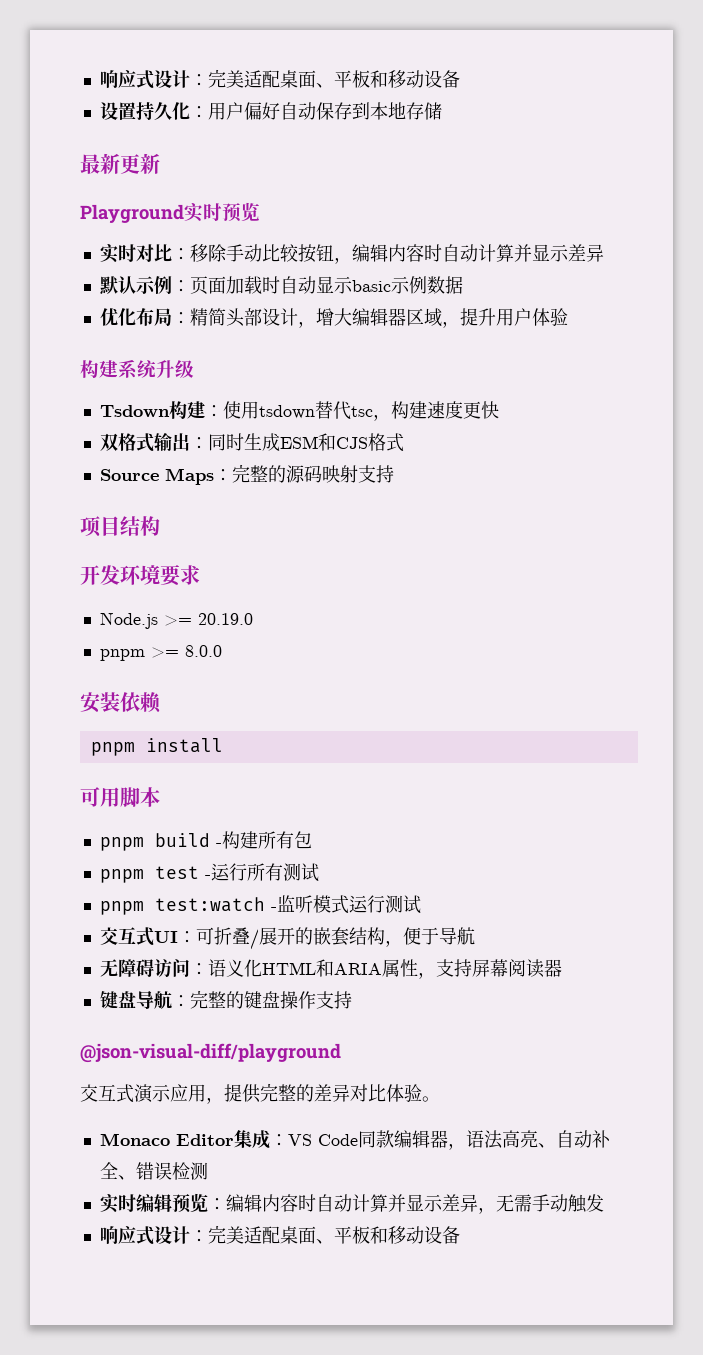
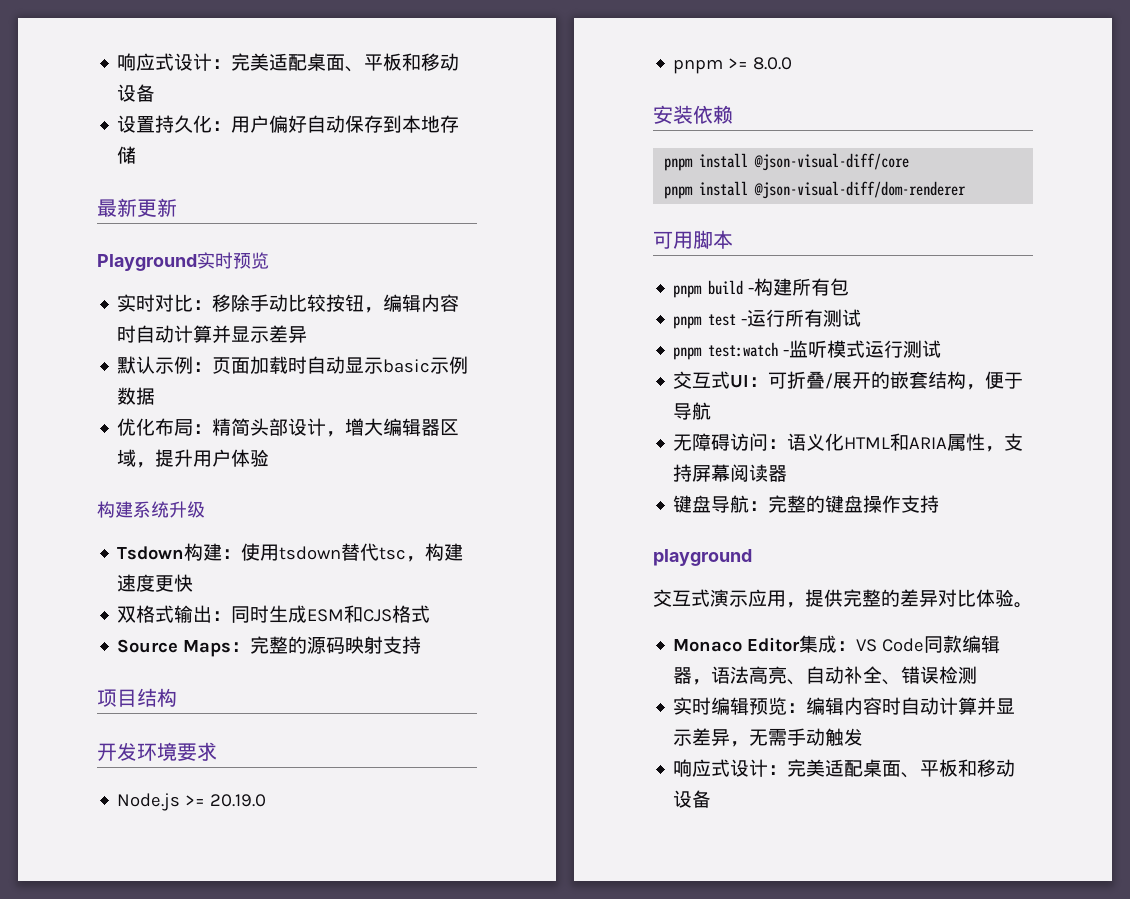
(223, 745) none -> [754,153,910,171] [664,181,967,199] @json-visual-diff/core // pnpm install @json-visual-diff/dom-renderer
[80,1043,341,1063] @json-visual-diff/playground -> [653,549,752,566] playground

